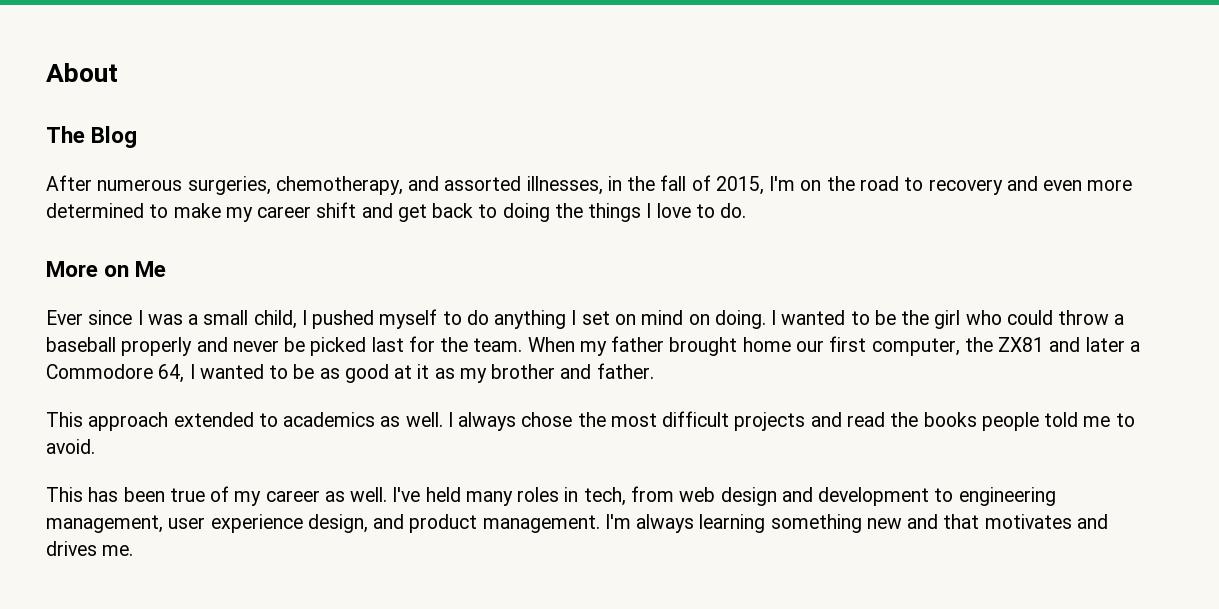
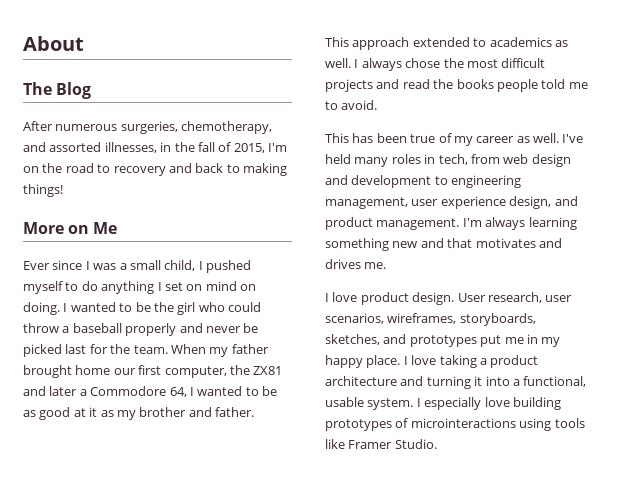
[1043,179,1133,191] [46,202,747,222] even more determined to make my career shift and get back to doing the things I love to do. -> [195,163,287,176] [23,184,63,197] back to making things!
(134, 550) none -> [325,292,573,305] [325,313,536,326] [325,334,561,347] [325,355,539,368] [325,376,587,389] [325,397,561,410] [325,418,585,431] [325,439,437,449] // I love product design. User research, user scenarios, wireframes, storyboards, sketches, and prototypes put me in my happy place. I love taking a product architecture and turning it into a functional, usable system. I especially love building prototypes of microinteractions using tools like Framer Studio.

